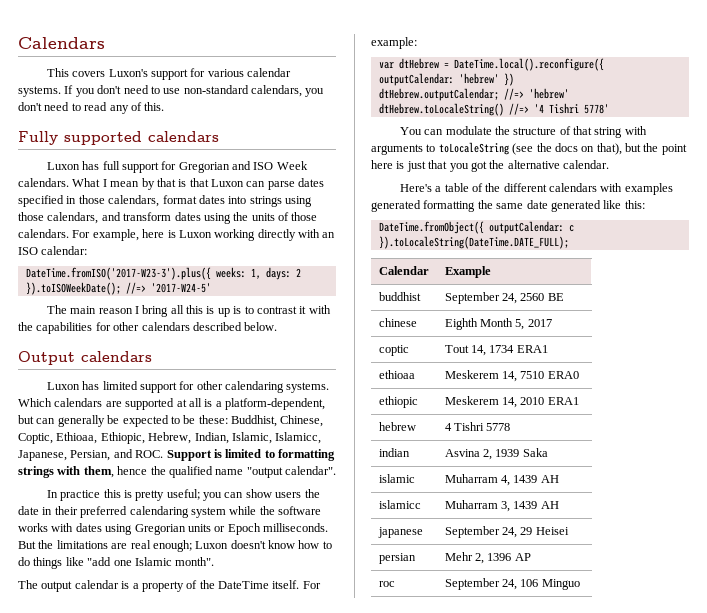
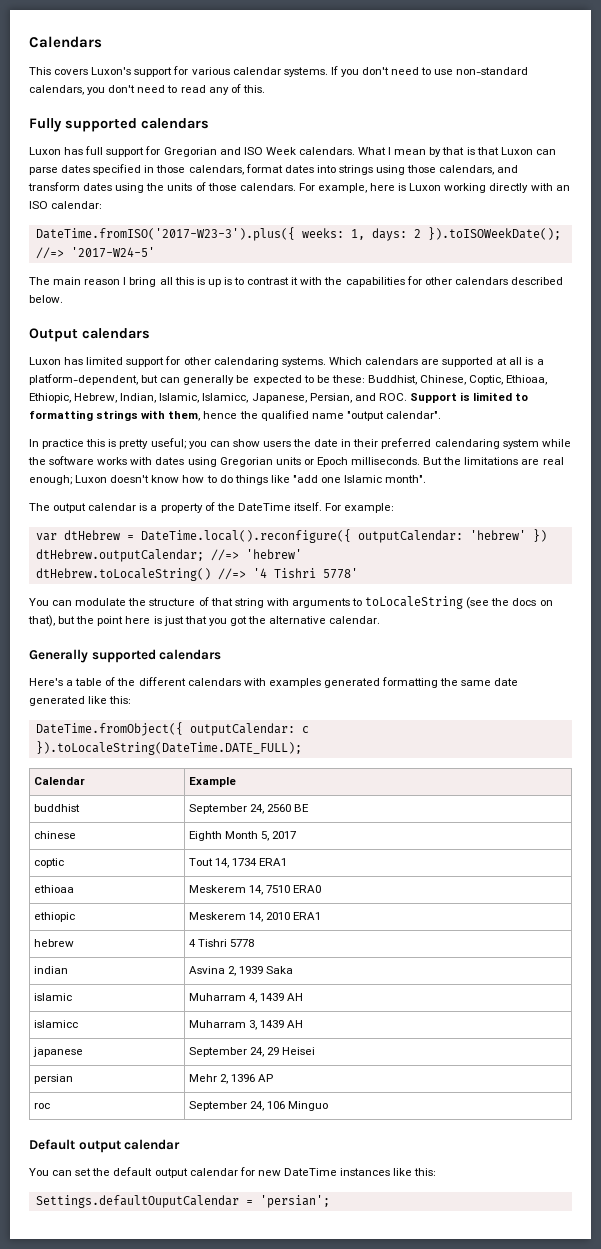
(609, 164) none -> [29,649,222,663] // Generally supported calendars
(580, 584) none -> [29,1139,181,1153] [29,1167,437,1178] [35,1195,330,1208] // Default output calendar // You can set the default output calendar for new DateTime instances like this: // Settings.defaultOuputCalendar = 'persian';

